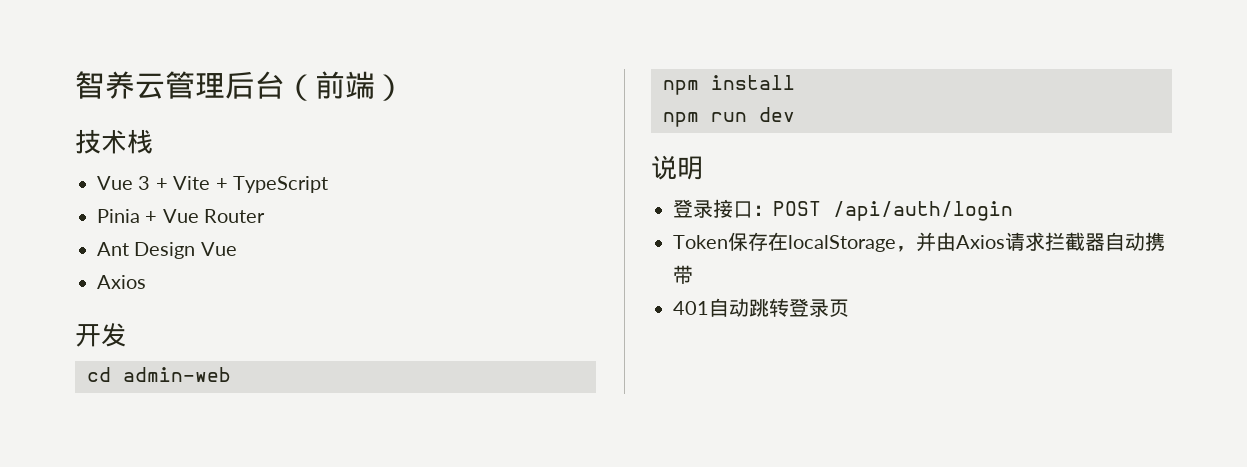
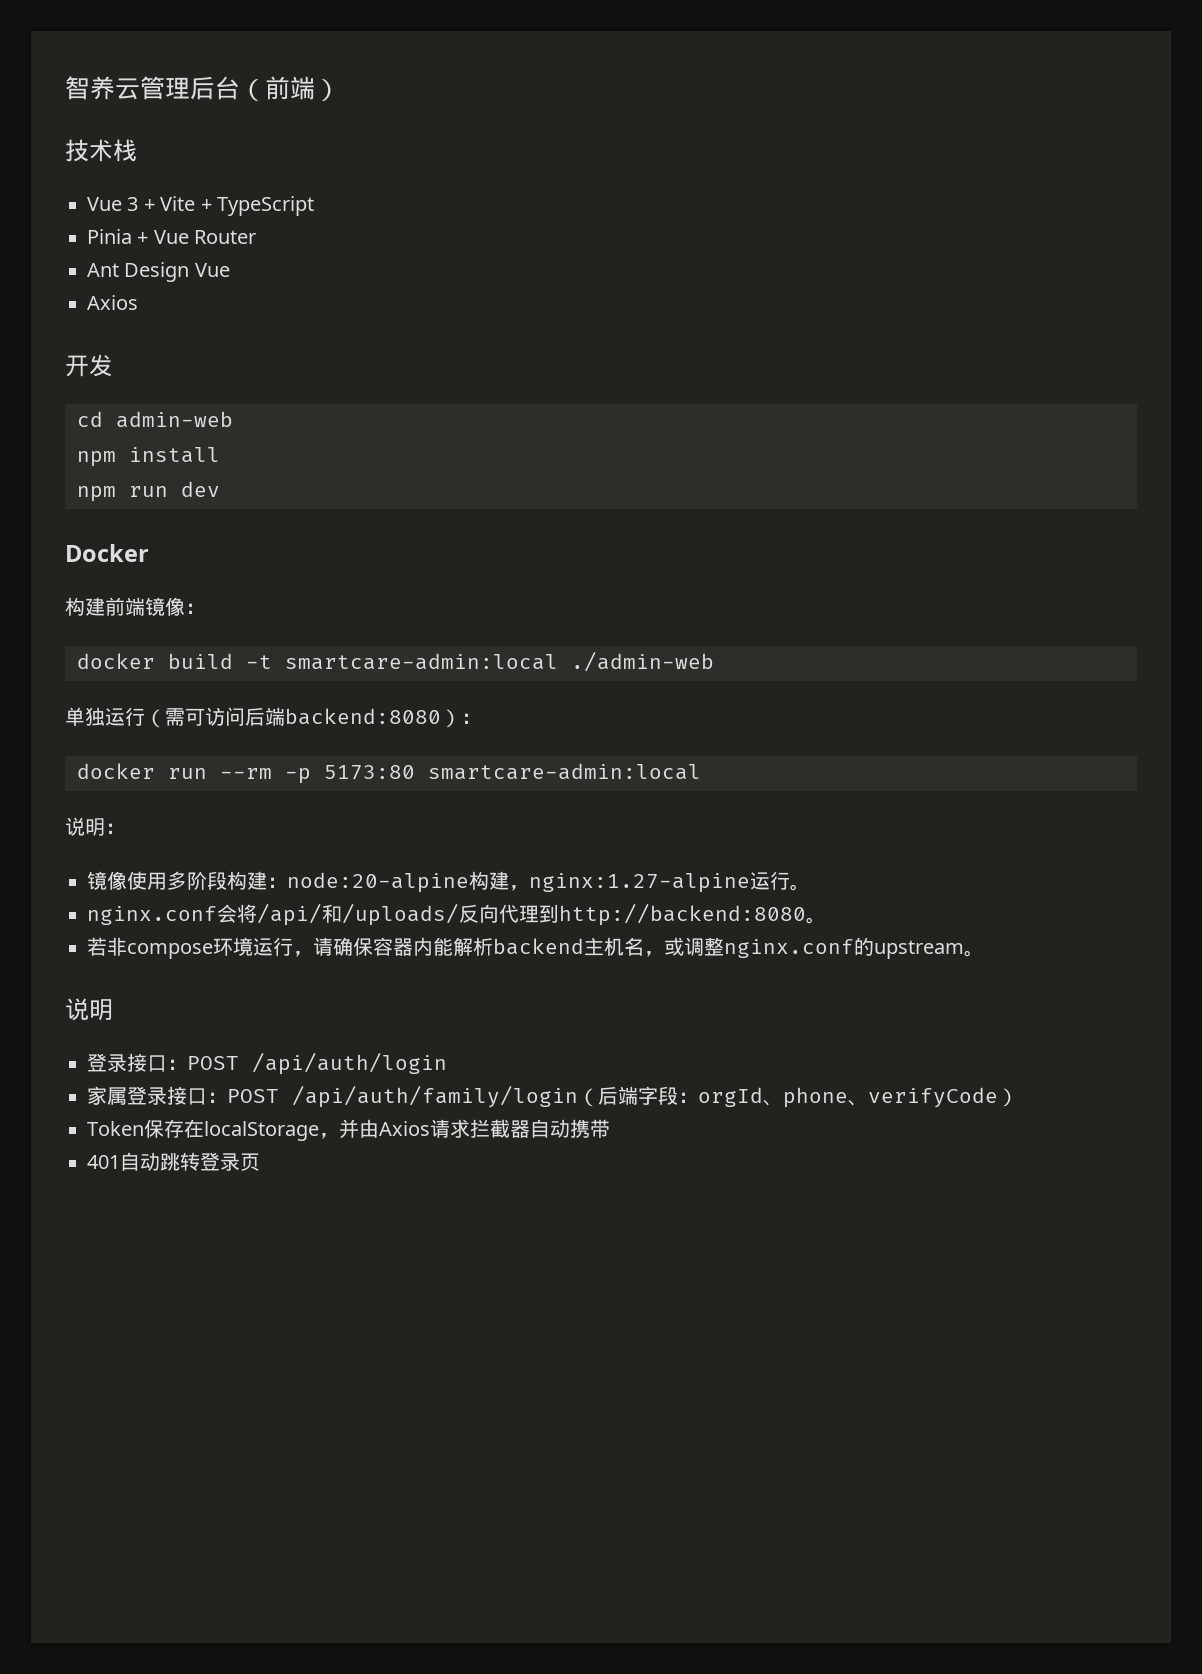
(795, 114) none -> [65,544,149,562] [65,597,205,616] [77,651,714,672] [65,707,481,728] [77,763,701,784] [65,817,125,836] [87,871,810,893] [87,903,826,926] [87,937,984,959] // Docker // 构建前端镜像： // docker build -t smartcare-admin:local ./admin-web // 单独运行（需可访问后端backend:8080）： // docker run --rm -p 5173:80 smartcare-admin:local // 说明： // 镜像使用多阶段构建：node:20-alpine构建，nginx:1.27-alpine运行。 // nginx.conf会将/api/和/uploads/反向代理到http://backend:8080。 // 若非compose环境运行，请确保容器内能解析backend主机名，或调整nginx.conf的upstream。
(1013, 211) none -> [87,1085,1018,1108] // 家属登录接口：POST /api/auth/family/login（后端字段：orgId、phone、verifyCode）

